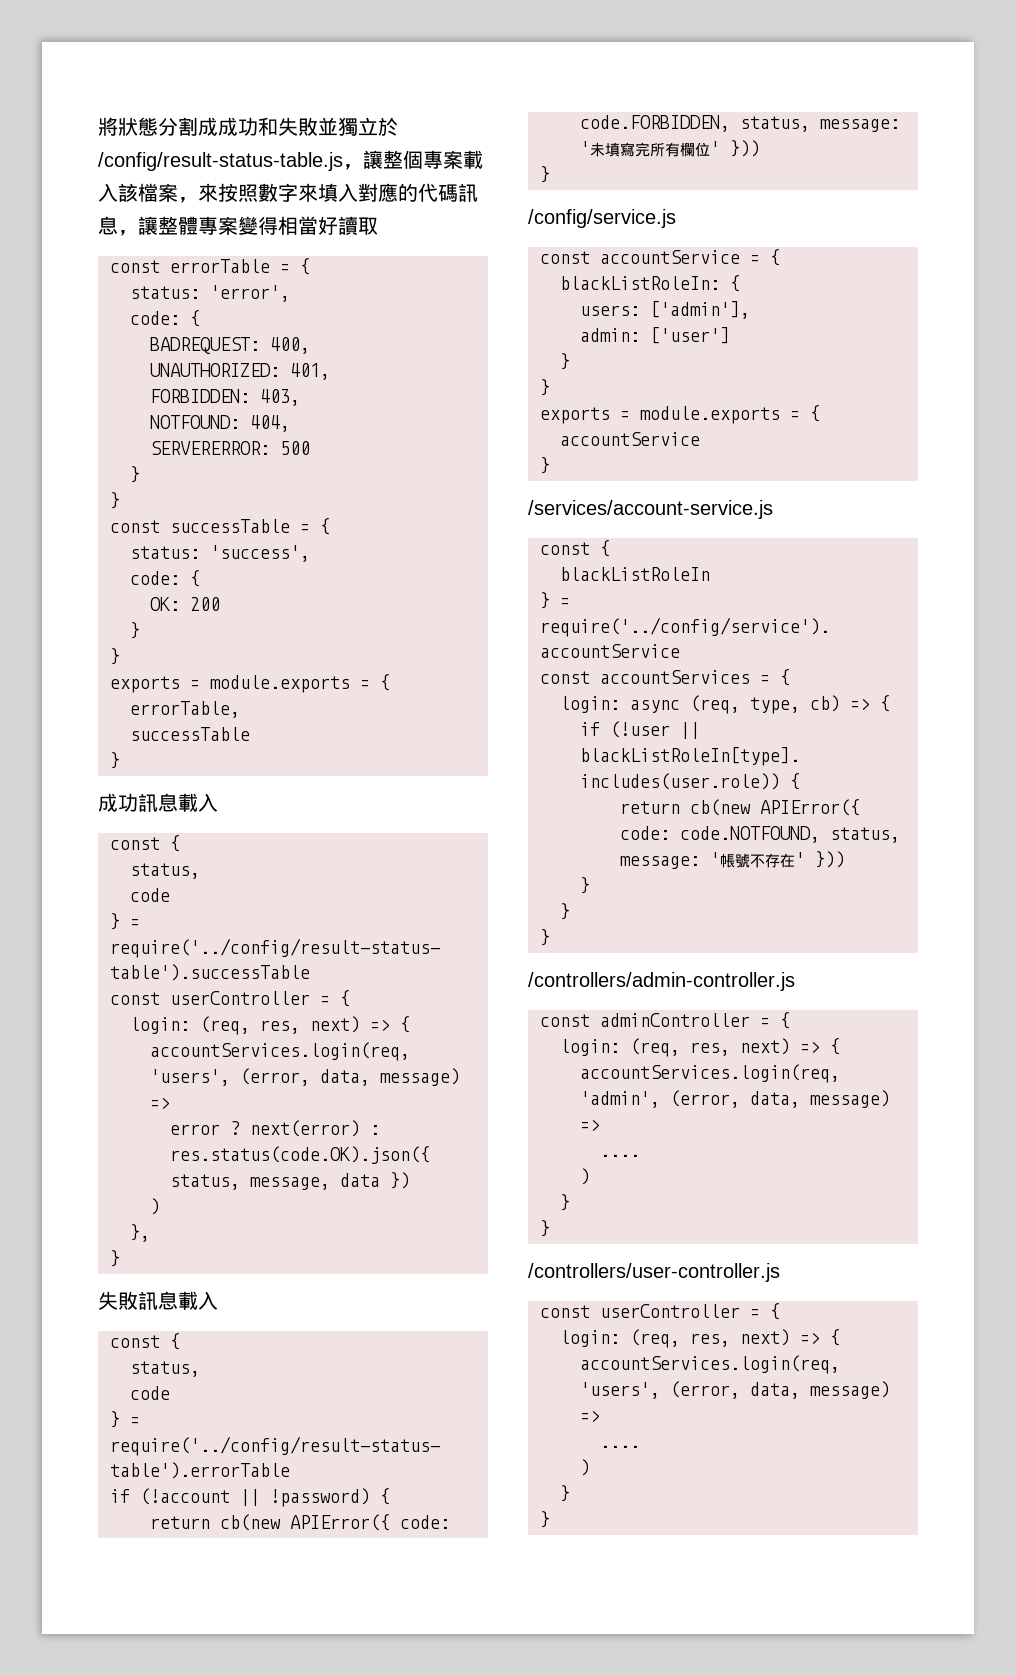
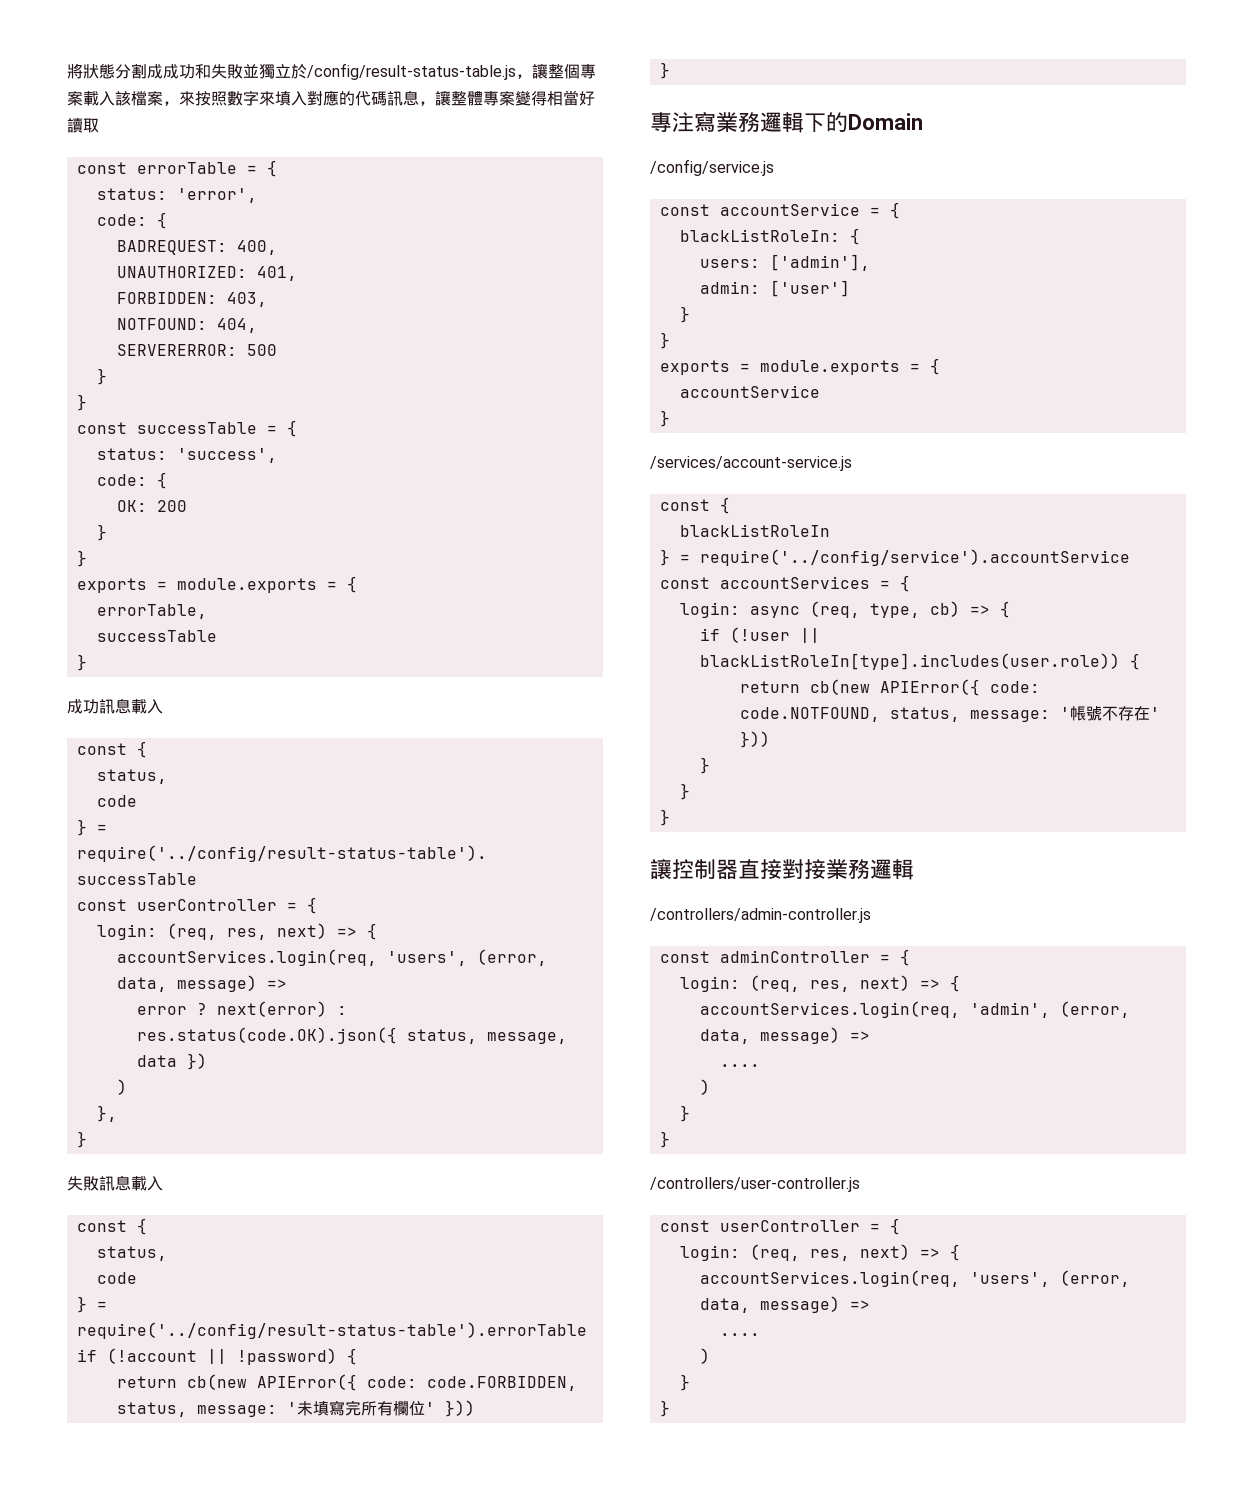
(550, 174) none -> [650,112,923,133] // 專注寫業務邏輯下的Domain
(550, 937) none -> [650,859,914,880] // 讓控制器直接對接業務邏輯

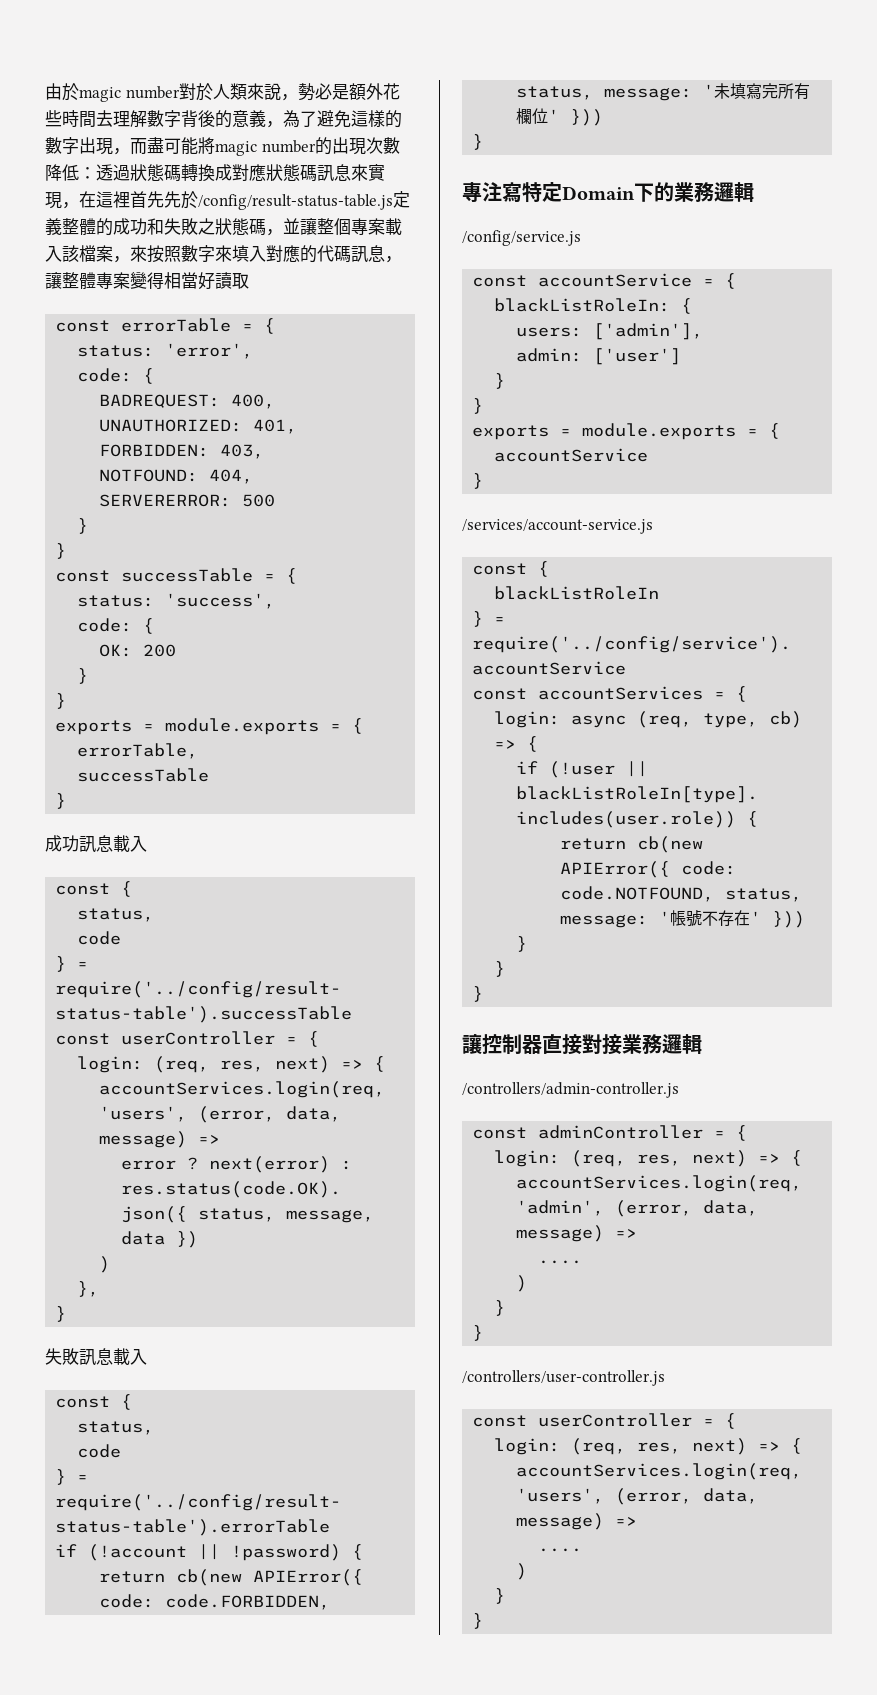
[67,63,532,80] 將狀態分割成成功和失敗並獨立於/config/result-status-table.js， -> [45,83,400,102] [45,110,402,128] [45,137,400,156] [45,164,385,182] [45,191,410,210] [45,218,300,236] 由於magic number對於人類來說，勢必是額外花些時間去理解數字背後的意義，為了避免這樣的數字出現，而盡可能將magic number的出現次數降低：透過狀態碼轉換成對應狀態碼訊息來實現，在這裡首先先於/config/result-status-table.js定義整體的成功和失敗之狀態碼，並
[716,112,923,133] 業務邏輯下的Domain -> [522,182,754,203] 特定Domain下的業務邏輯

